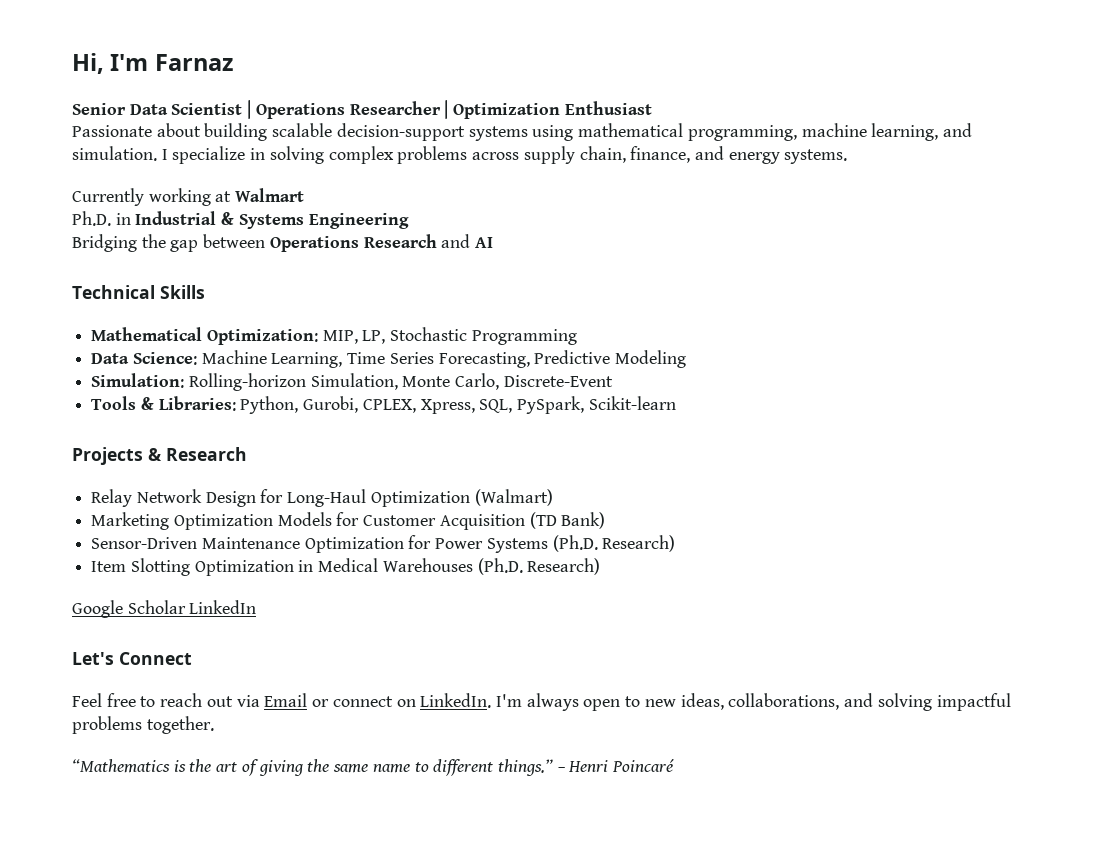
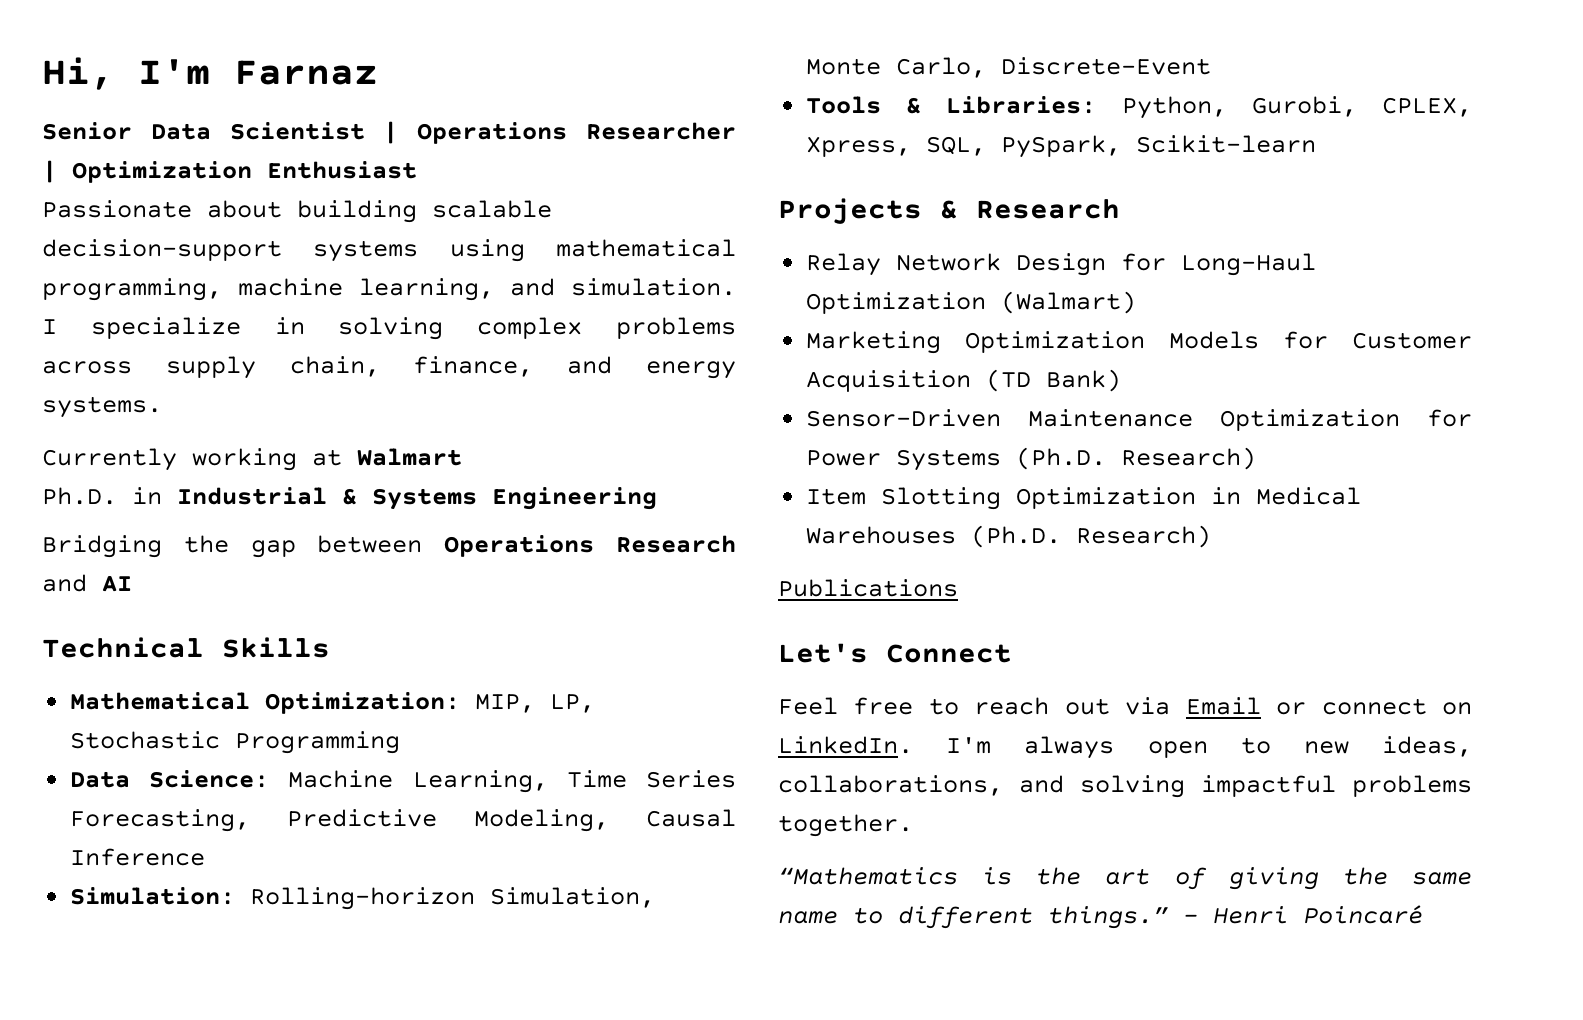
[615,350,687,368] Modeling -> [474,809,736,832] [70,848,206,866] Modeling, Causal Inference
[72,600,257,618] Google Scholar LinkedIn -> [778,579,958,597] Publications

